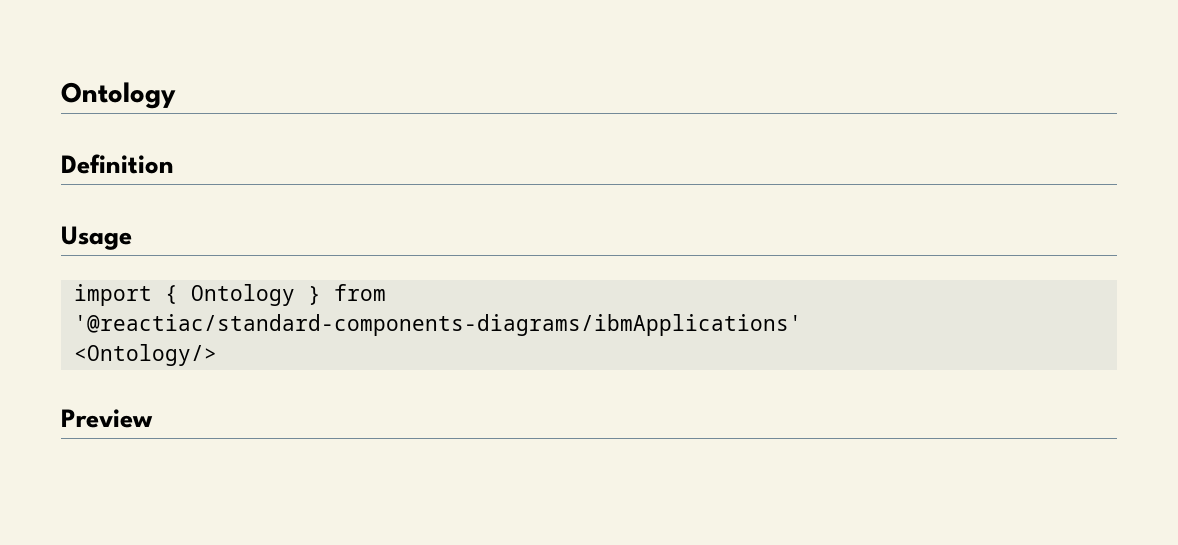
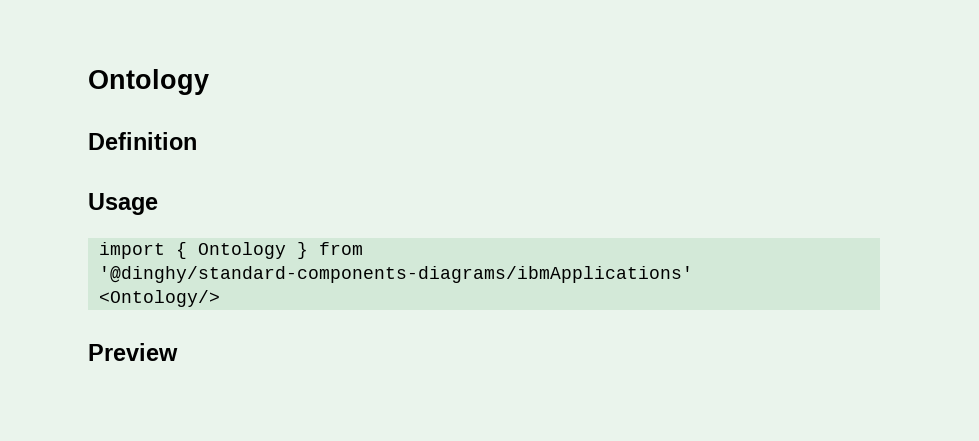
[74,314,803,336] '@reactiac/standard-components-diagrams/ibmApplications' -> [99,266,694,283] '@dinghy/standard-components-diagrams/ibmApplications'

